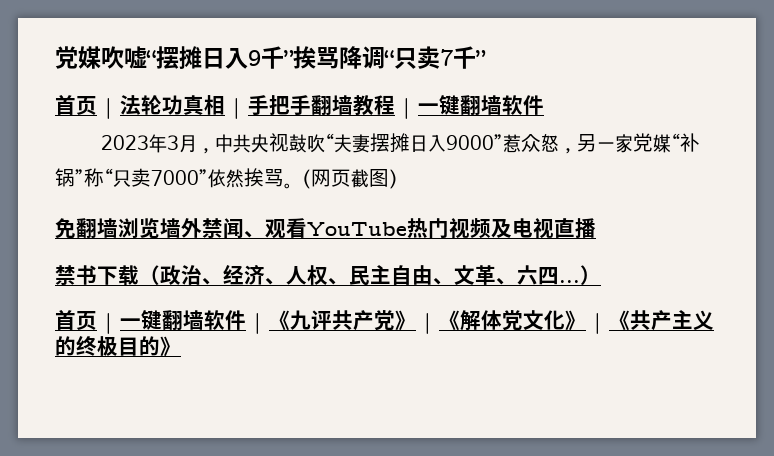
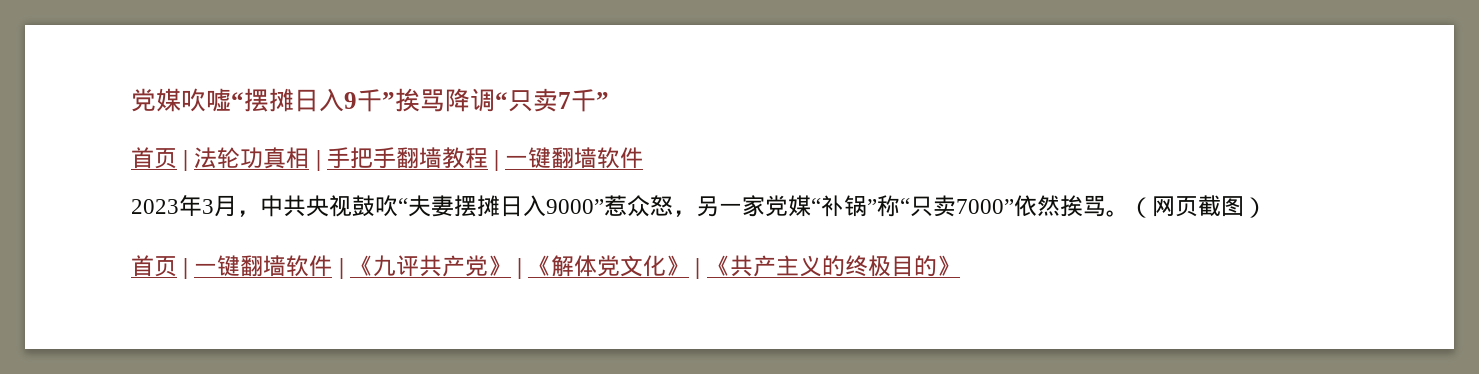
[55,218,596,239] [55,264,601,285] // 免翻墙浏览墙外禁闻、观看YouTube热门视频及电视直播 // 禁书下载（政治、经济、人权、民主自由、文革、六四...） -> (1267, 207) none

